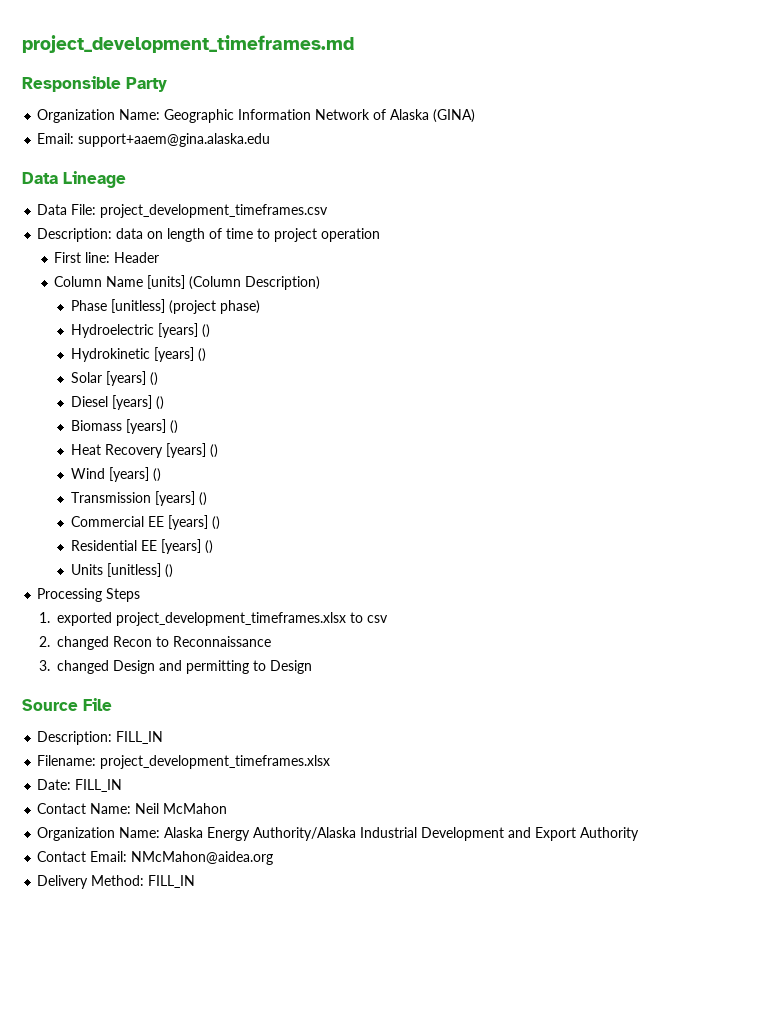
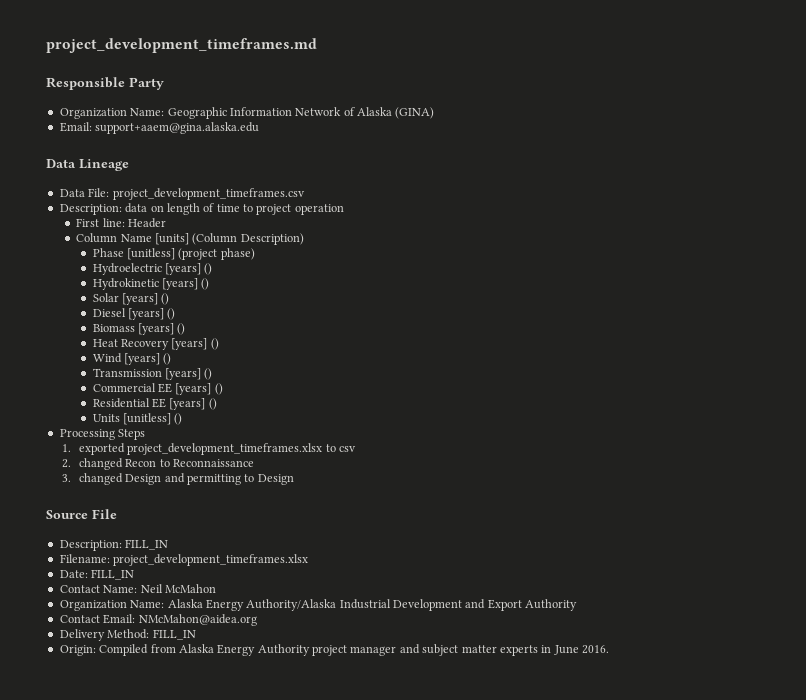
(196, 881) none -> [59,644,609,656] // Origin: Compiled from Alaska Energy Authority project manager and subject matter experts in June 2016.

